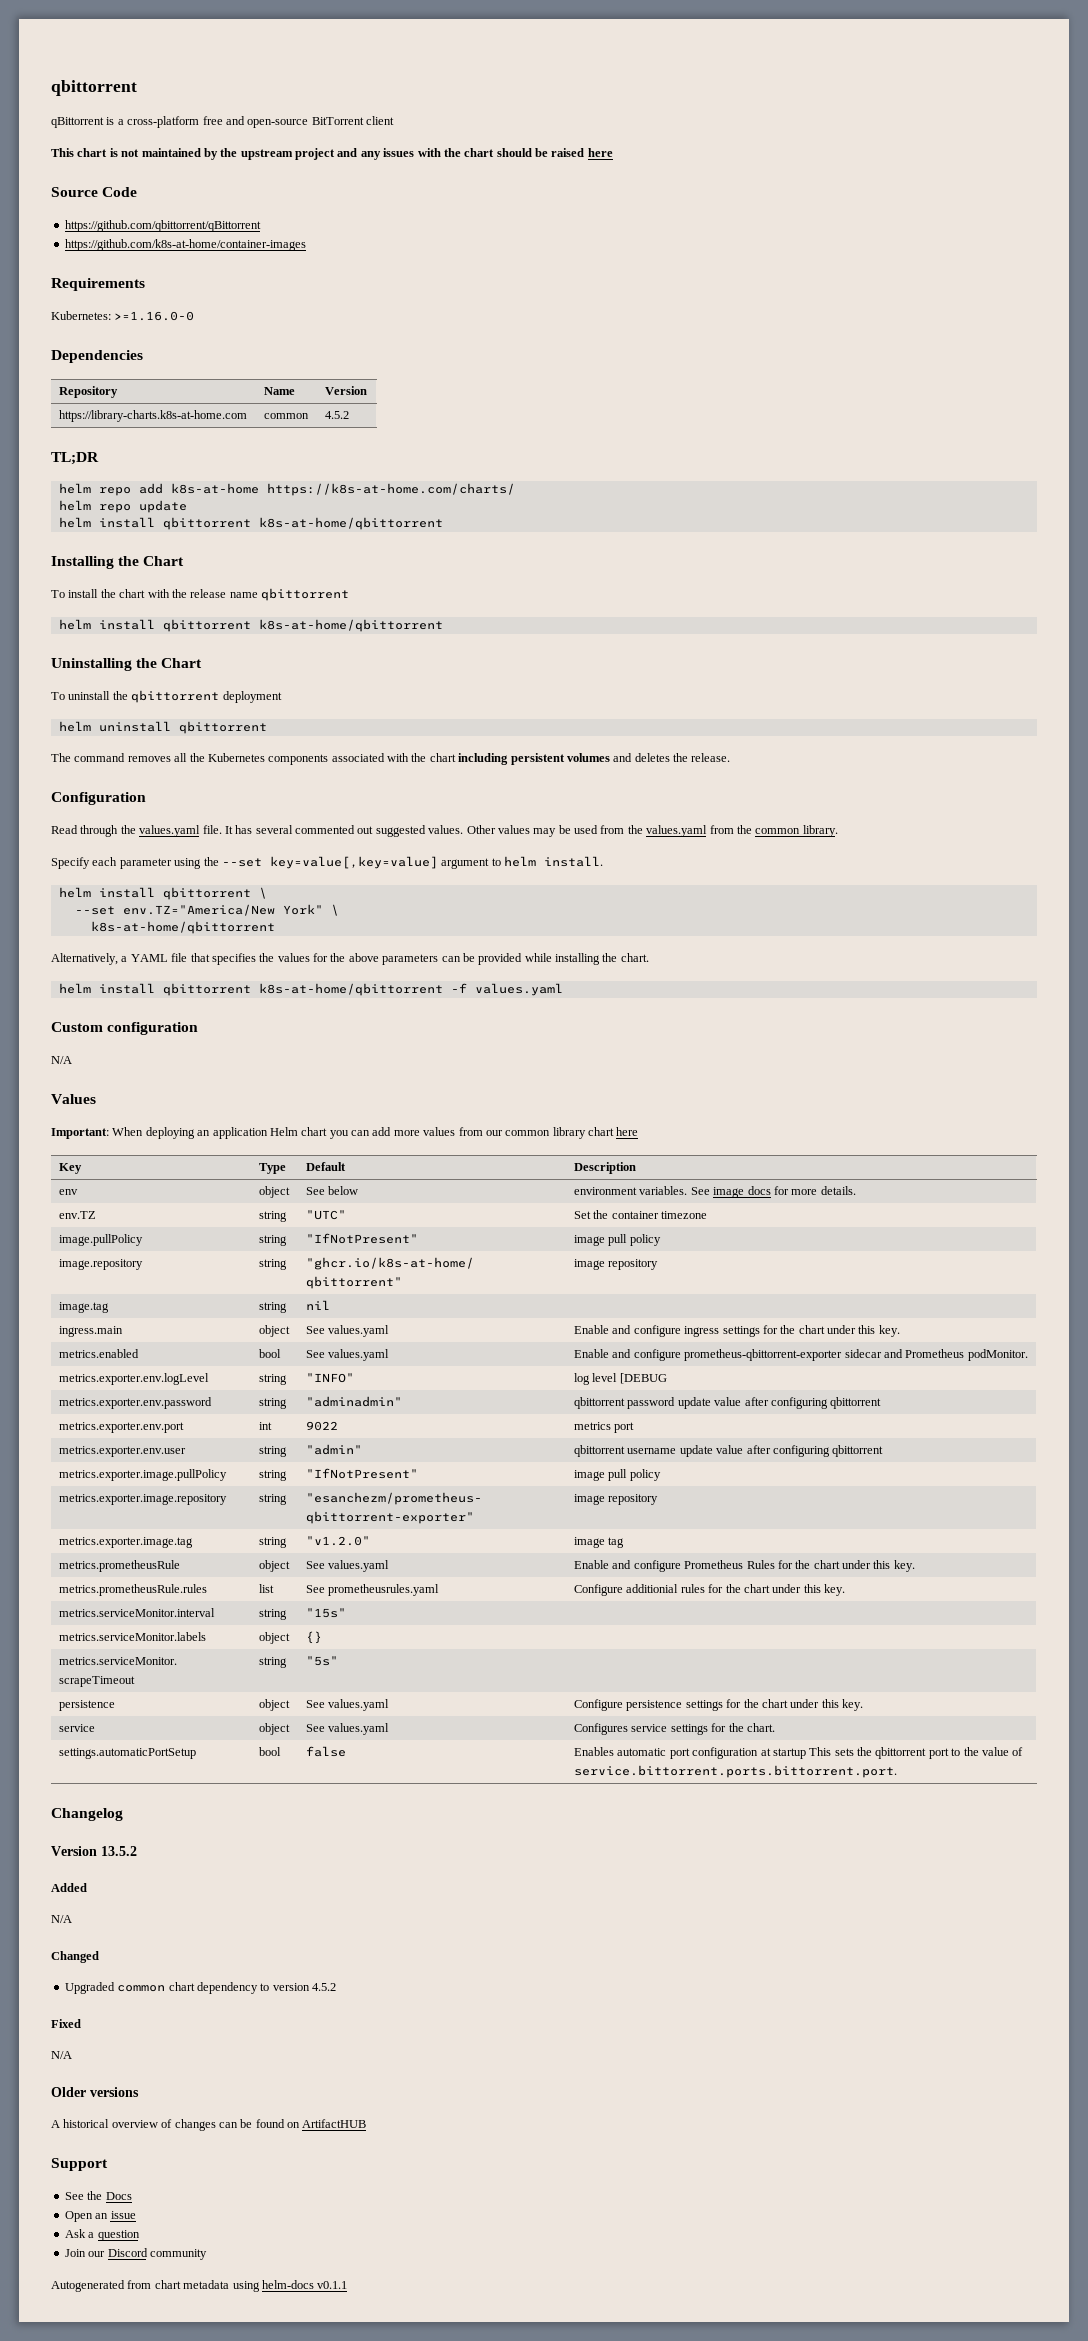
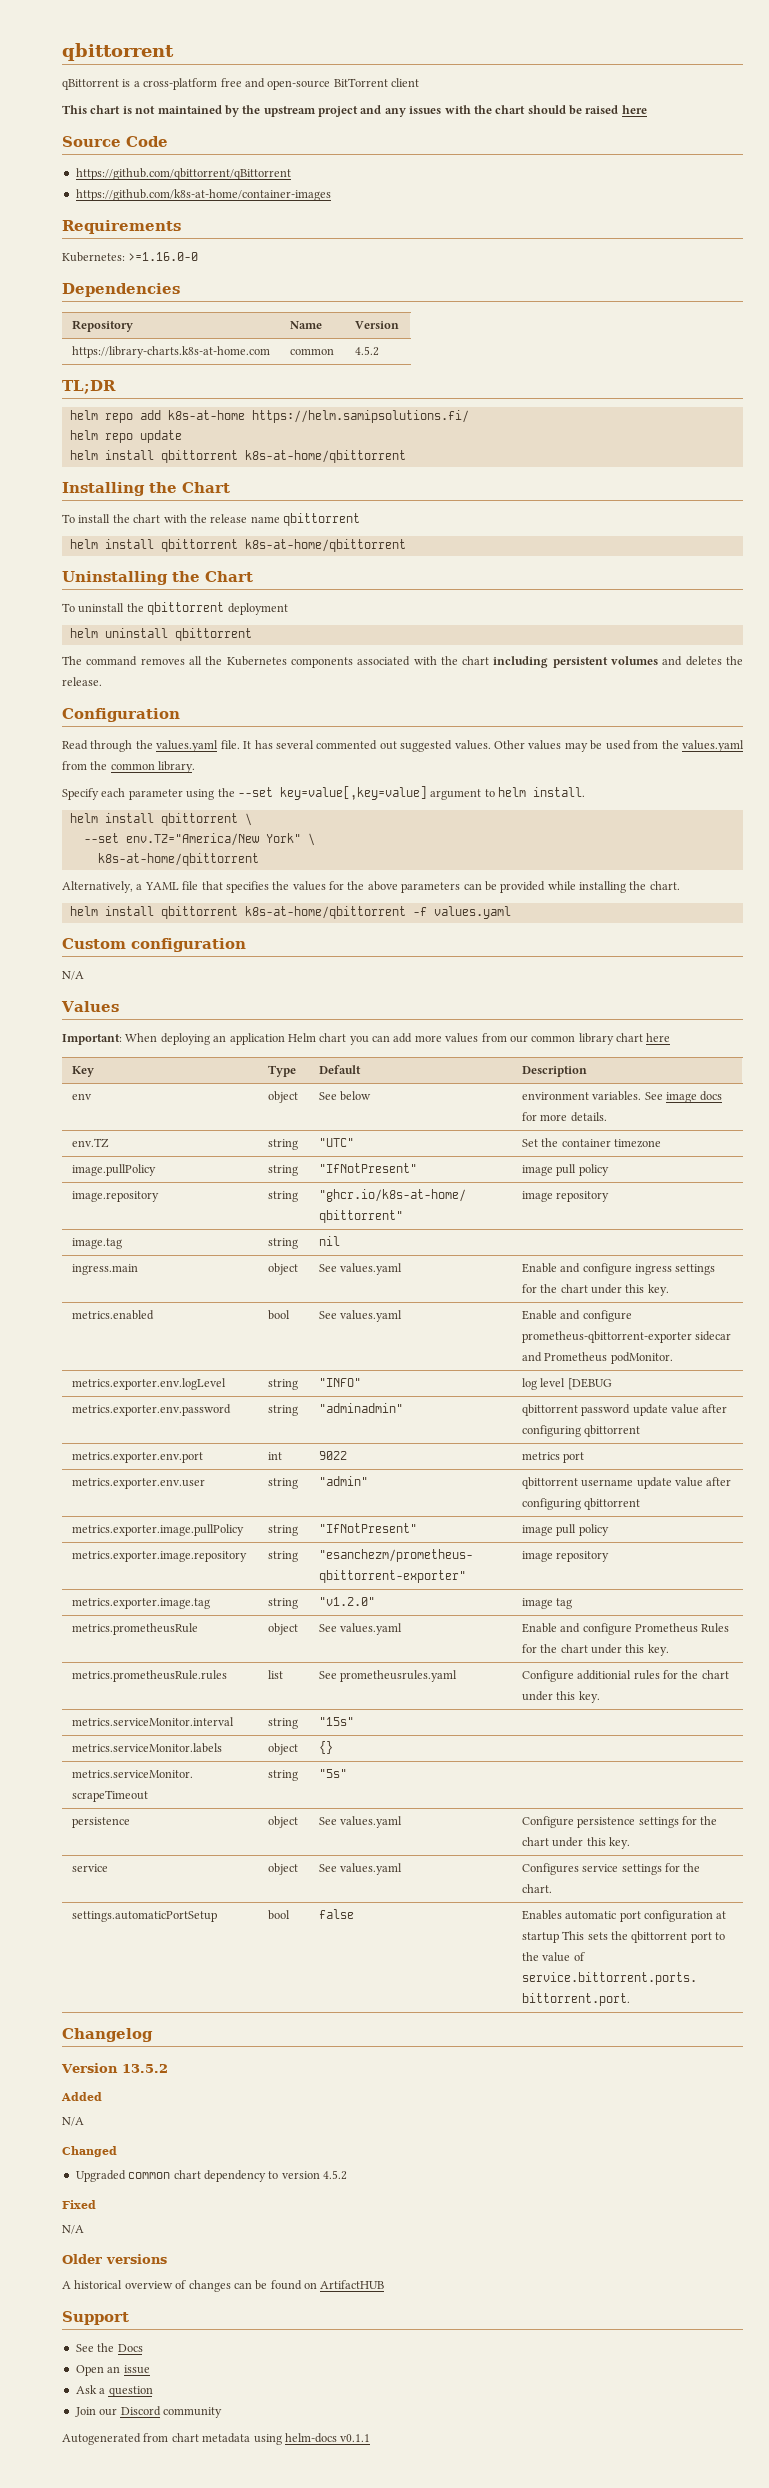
[266,483,515,496] https://k8s-at-home.com/charts/ -> [251,410,469,423] https://helm.samipsolutions.fi/

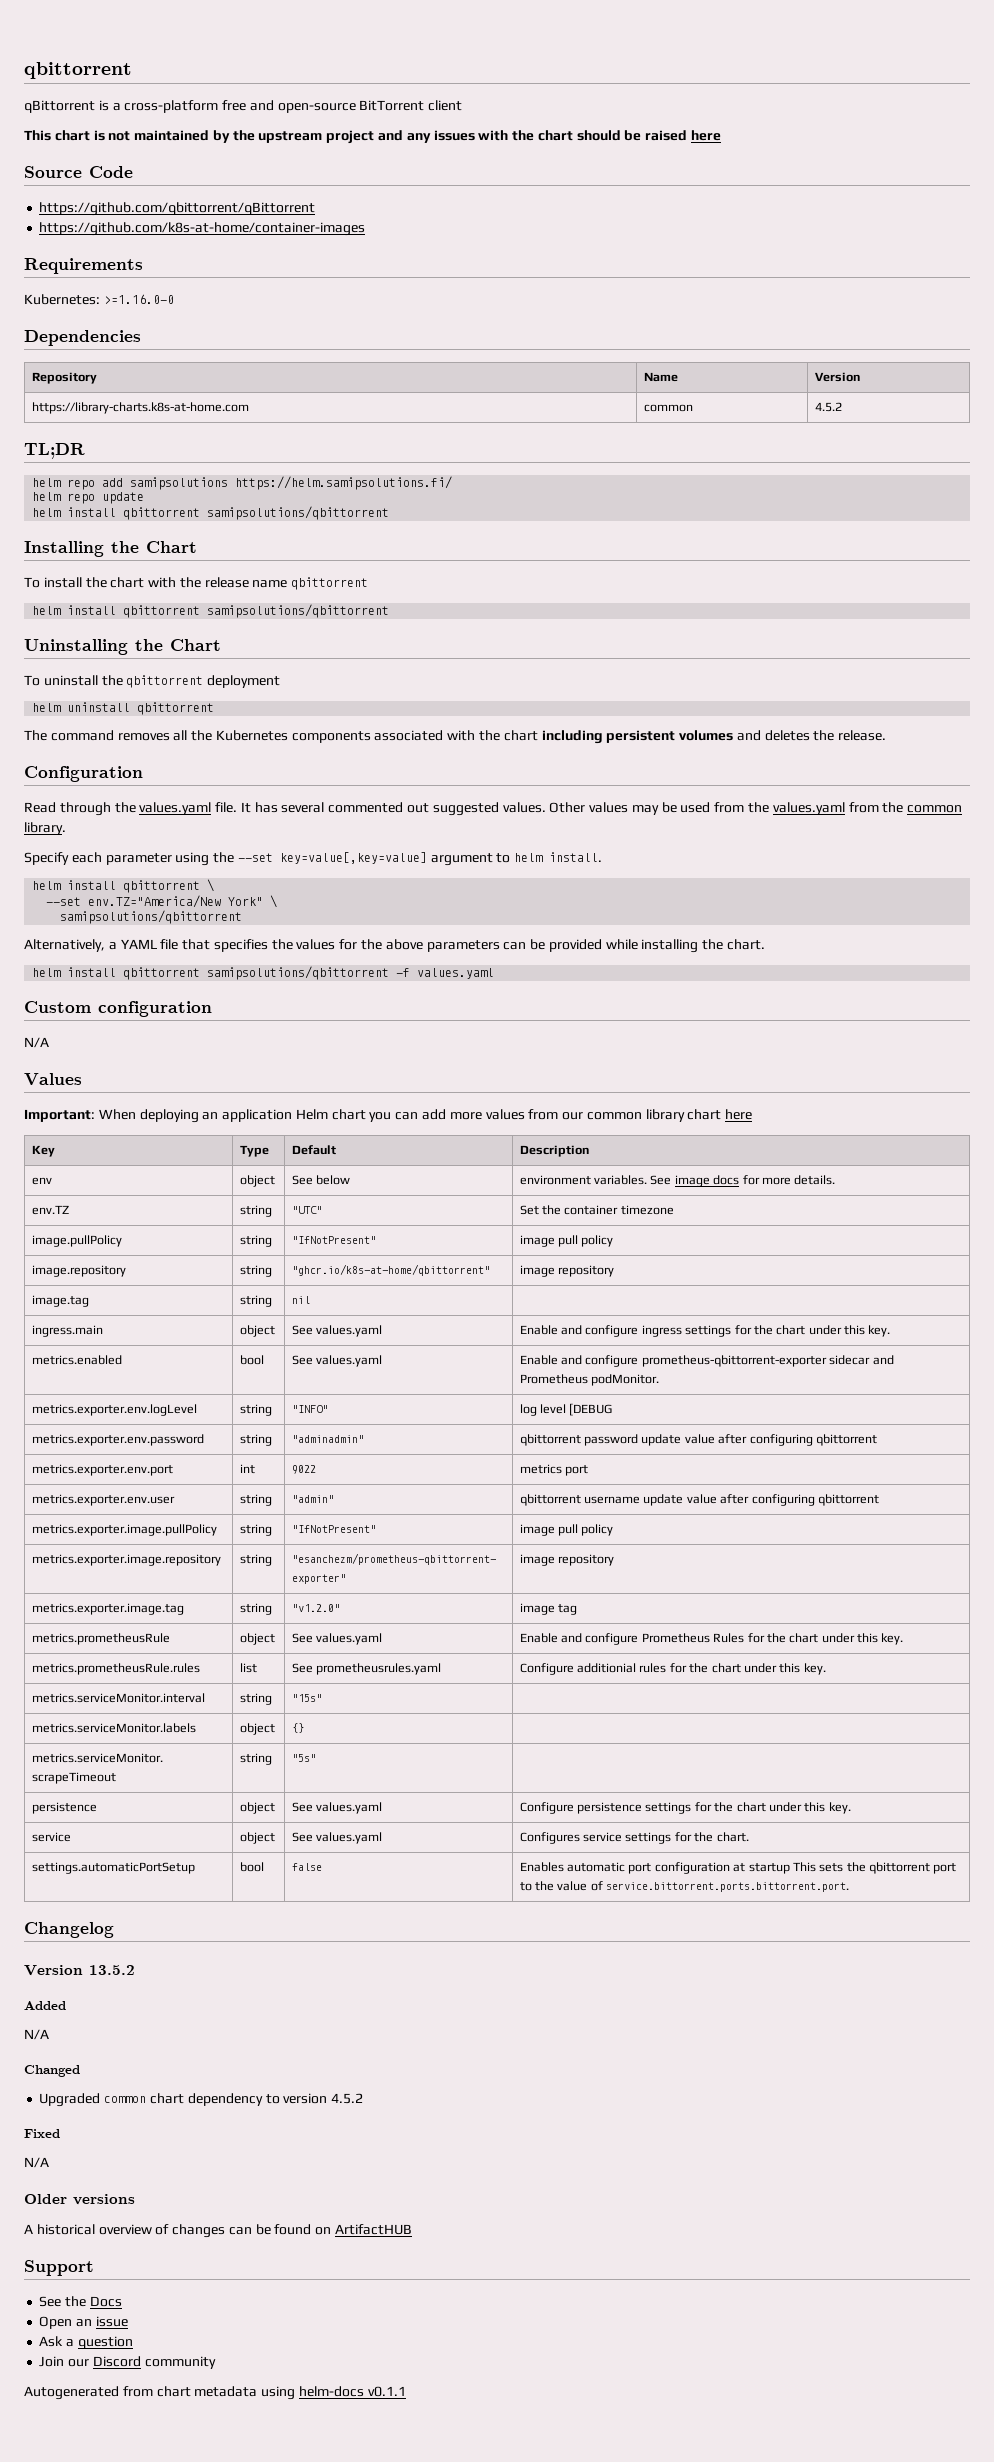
[167,410,245,420] k8s-at-home -> [130,477,229,490] samipsolutions
[244,450,406,463] k8s-at-home/qbittorrent -> [207,506,390,520] samipsolutions/qbittorrent
[244,539,406,552] k8s-at-home/qbittorrent -> [207,604,390,618] samipsolutions/qbittorrent
[97,853,259,866] k8s-at-home/qbittorrent -> [60,910,243,924] samipsolutions/qbittorrent
[244,906,406,919] k8s-at-home/qbittorrent -> [207,966,390,980] samipsolutions/qbittorrent

